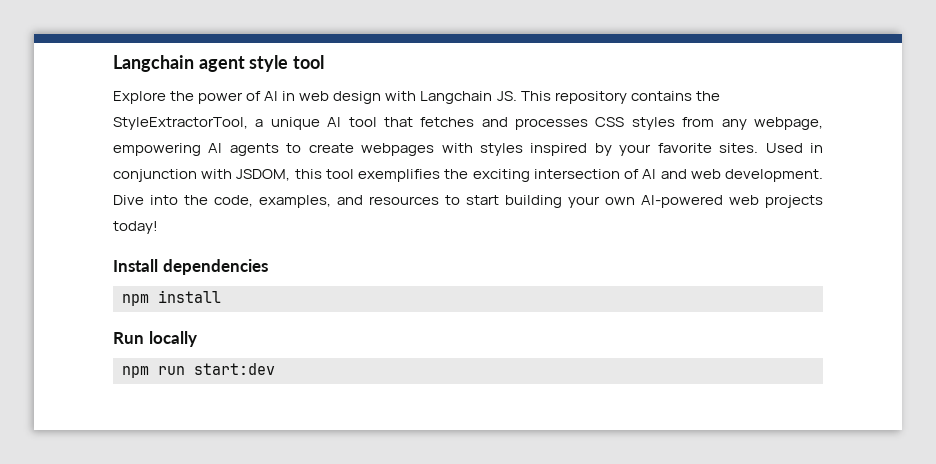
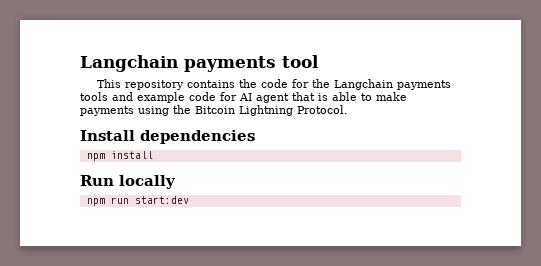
[113,55,289,72] Langchain agent style -> [80,55,276,72] Langchain payments
[113,91,720,104] [113,117,823,130] [113,143,824,156] [113,169,824,182] [113,195,823,208] [113,221,158,234] Explore the power of AI in web design with Langchain JS. This repository contains the StyleExtractorTool, a unique AI tool that fetches and processes CSS styles from any webpage, empowering AI agents to create webpages with styles inspired by your favorite sites. Used in conjunction with JSDOM, this tool exemplifies the exciting intersection of AI and web development. Dive into the code, examples, and resources to start building your own AI-powered web projects today! -> [97,79,452,90] [80,92,407,103] [80,105,348,116] This repository contains the code for the Langchain payments tools and example code for AI agent that is able to make payments using the Bitcoin Lightning Protocol.

